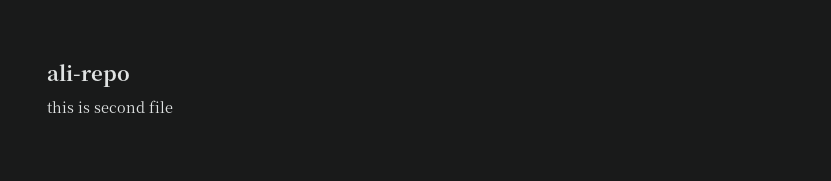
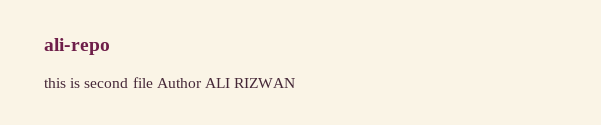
(173, 106) none -> [156,78,296,88] Author ALI RIZWAN

